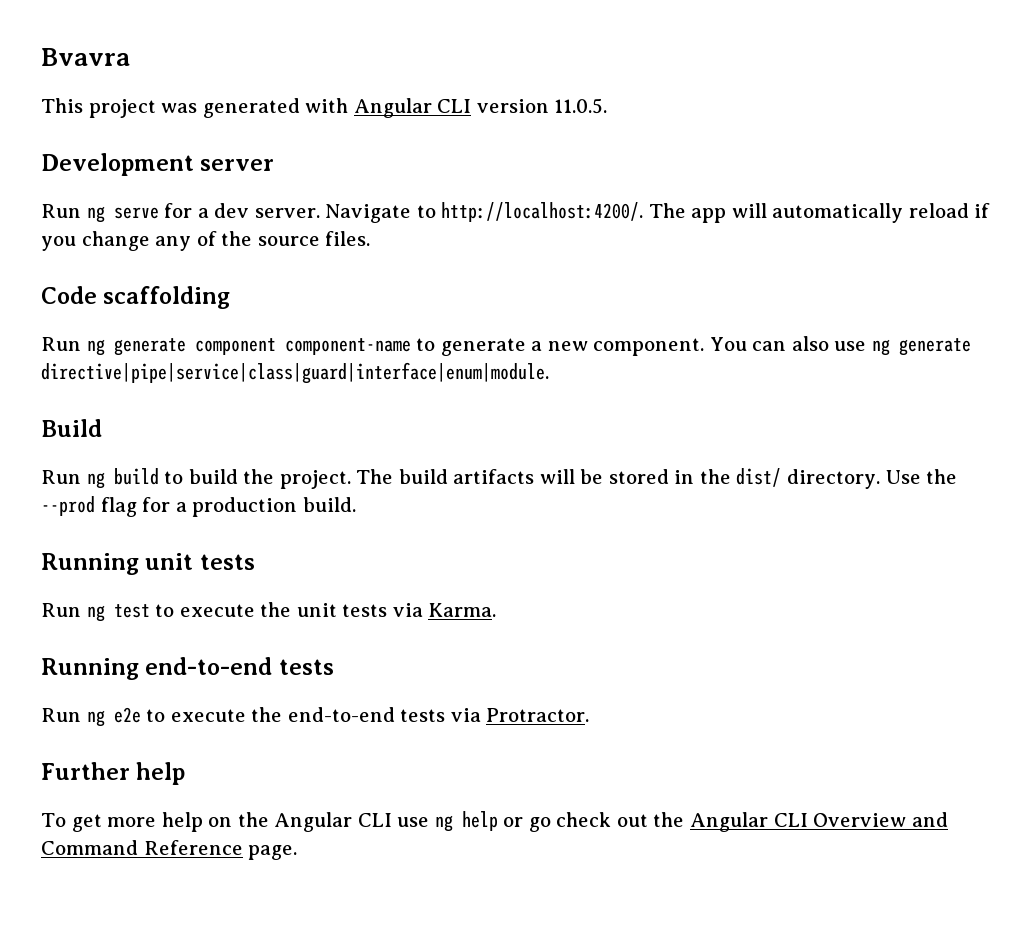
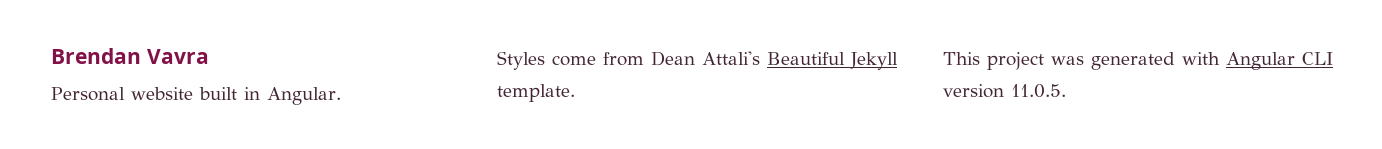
[41,48,130,66] Bvavra -> [51,48,209,64] [51,87,341,105] [497,51,898,70] [497,84,575,102] Brendan Vavra // Personal website built in Angular. // Styles come from Dean Attali's Beautiful Jekyll template.
[41,153,275,176] [41,202,991,223] [41,231,371,251] [41,286,231,309] [41,336,971,356] [41,362,549,384] [41,419,102,437] [41,468,958,489] [41,496,356,517] [41,553,255,575] [41,602,497,622] [41,657,334,680] [41,707,590,727] [41,762,186,785] [41,811,948,832] [41,840,298,860] // Development server // Run ng serve for a dev server. Navigate to http://localhost:4200/. The app will automatically reload if you change any of the source files. // Code scaffolding // Run ng generate component component-name to generate a new component. You can also use ng generate directive|pipe|service|class|guard|interface|enum|module. // Build // Run ng build to build the project. The build artifacts will be stored in the dist/ directory. Use the --prod flag for a production build. // Running unit tests // Run ng test to execute the unit tests via Karma. // Running end-to-end tests // Run ng e2e to execute the end-to-end tests via Protractor. // Further help // To get more help on the Angular CLI use ng help or go check out the Angular CLI Overview and Command Reference page. -> (1066, 91) none

